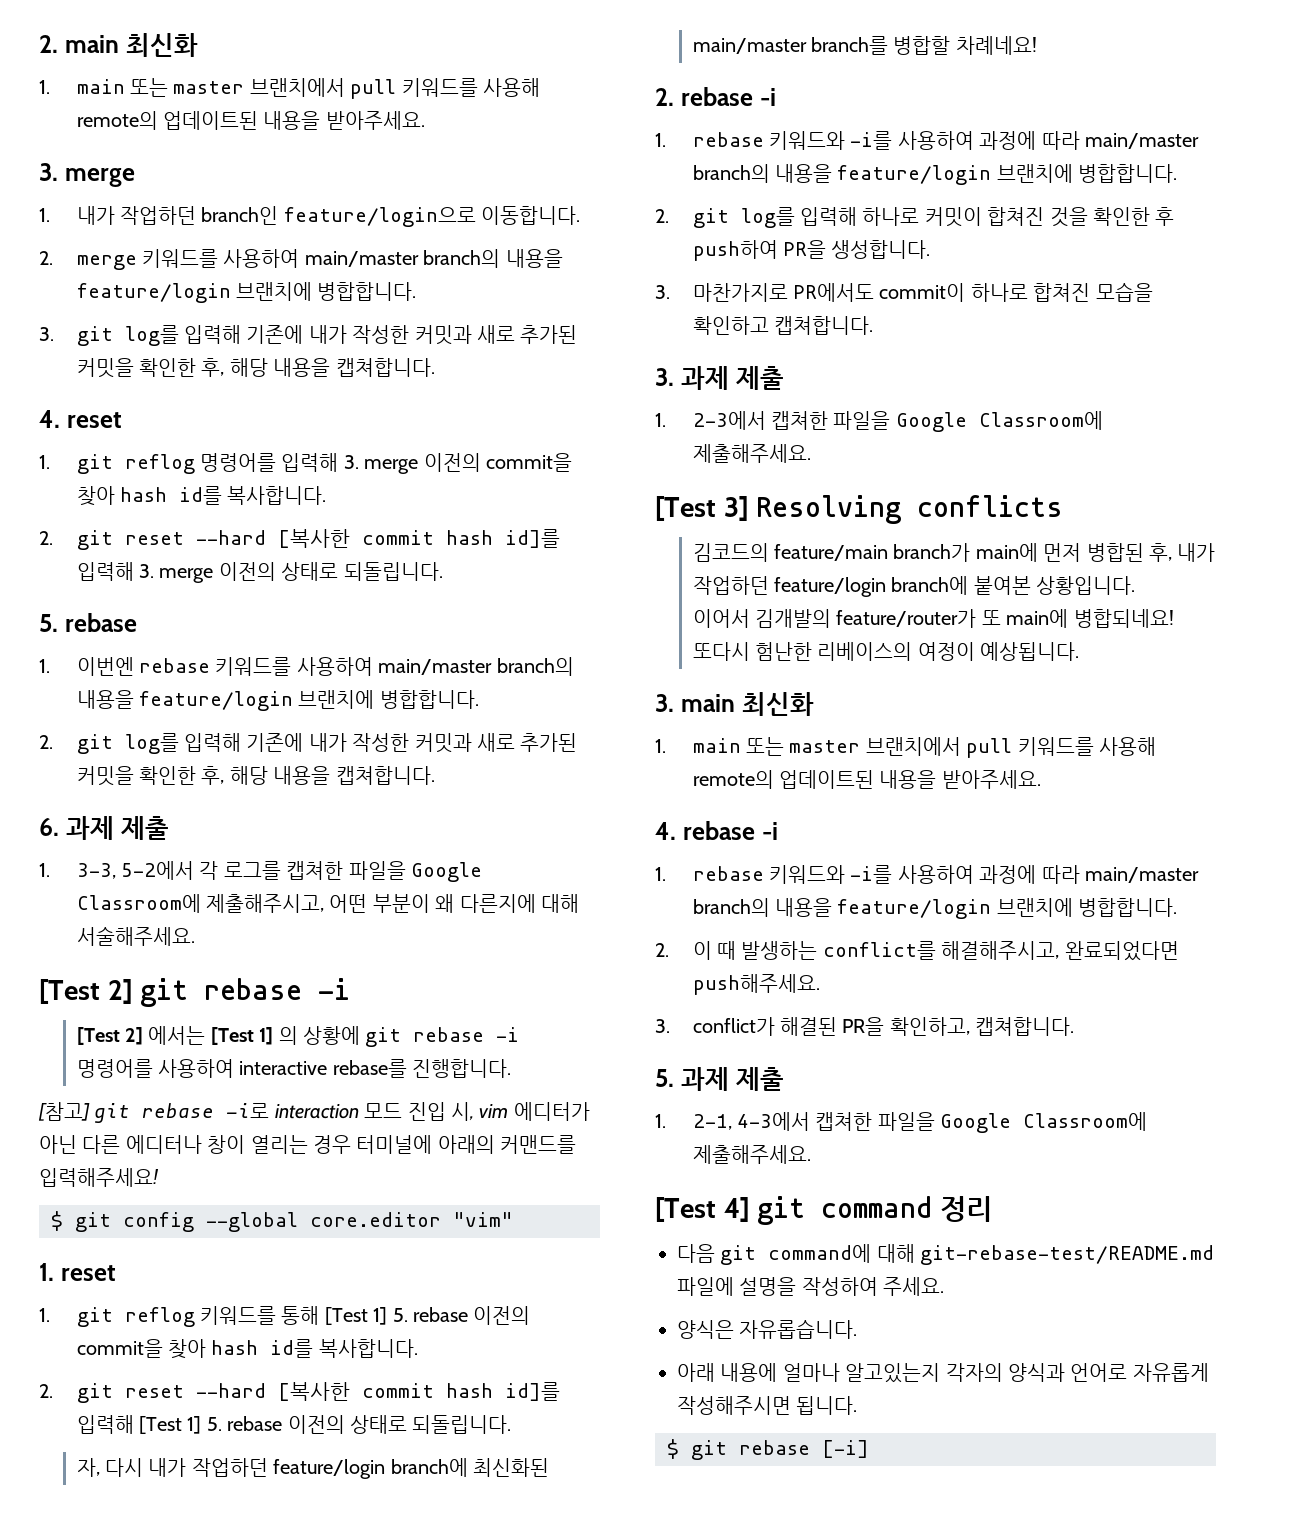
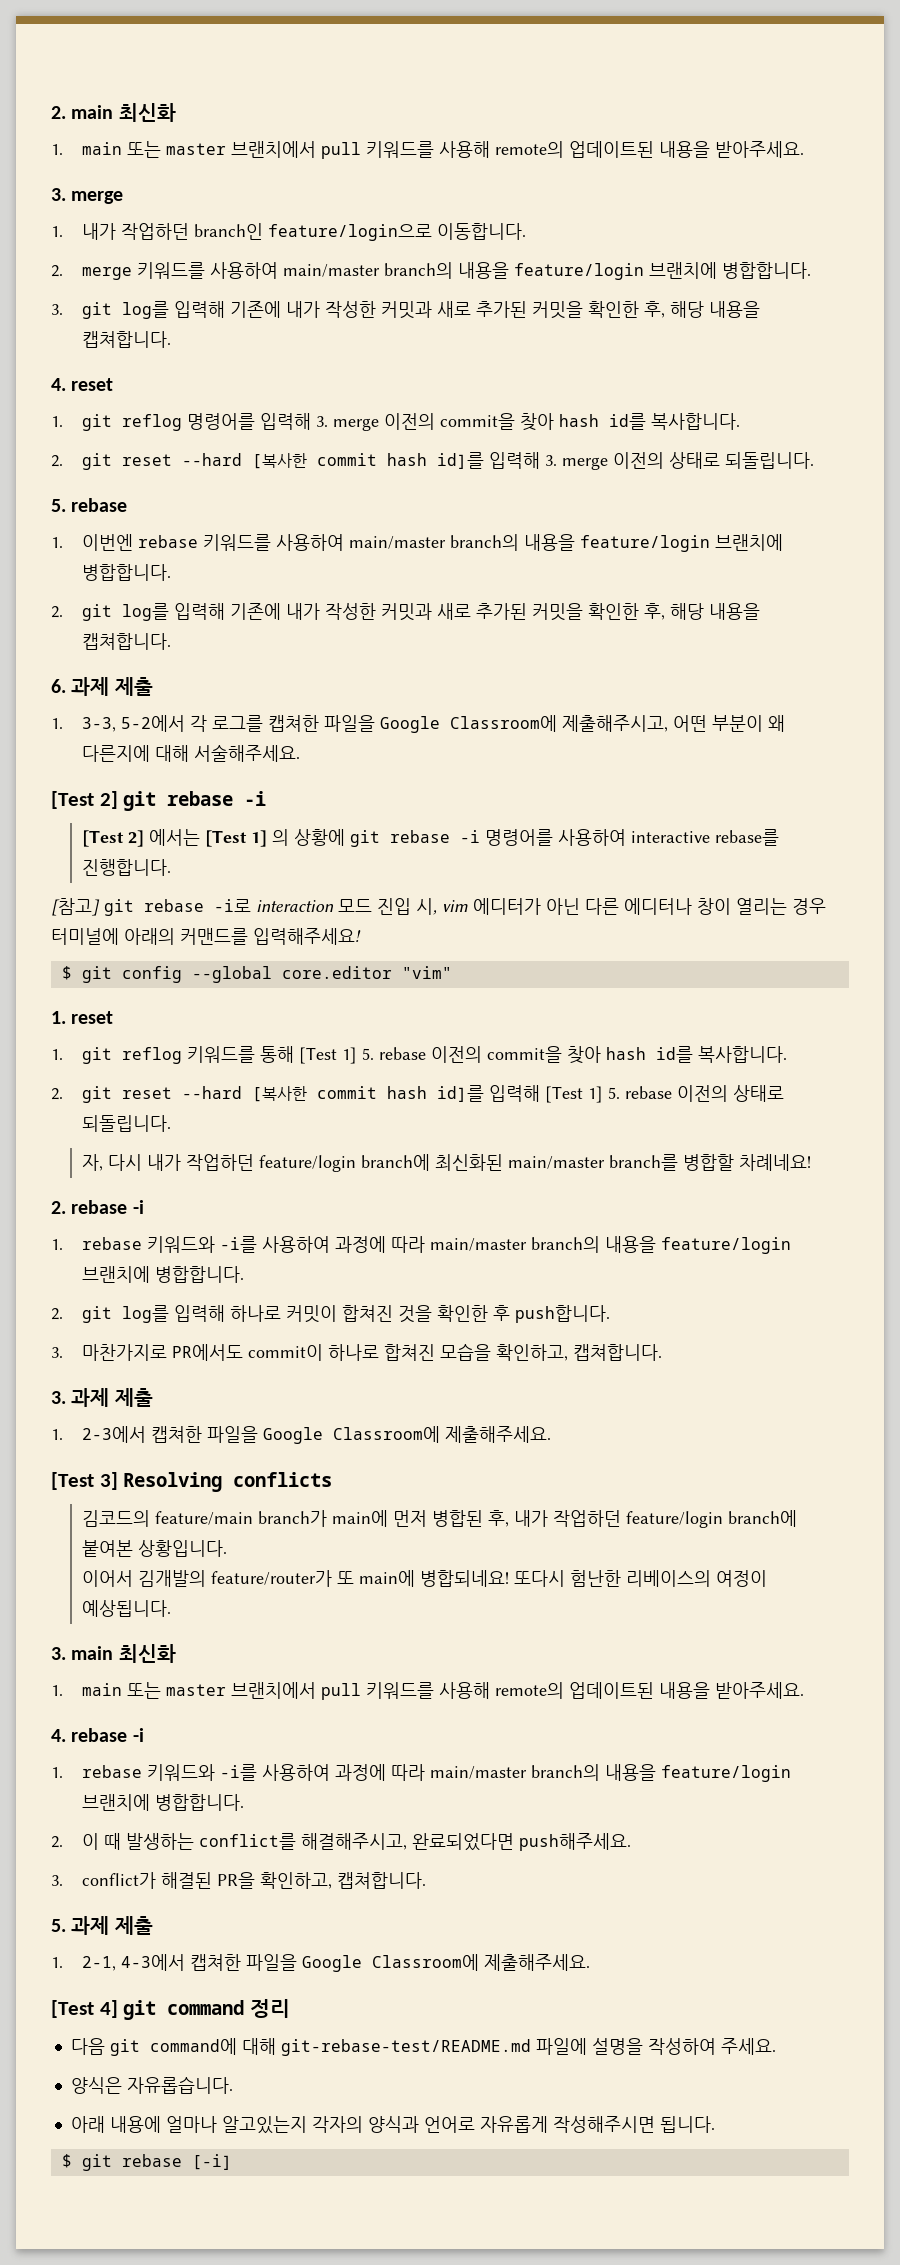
[692,240,931,261] push하여 PR을 생성합니다. -> [515,1305,611,1323] push합니다.
[692,316,769,335] 확인하고 -> [496,1344,569,1361] 확인하고,

